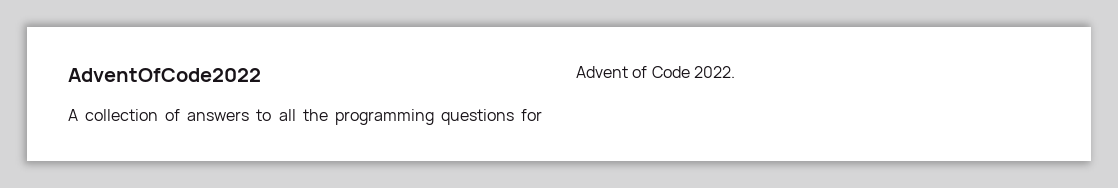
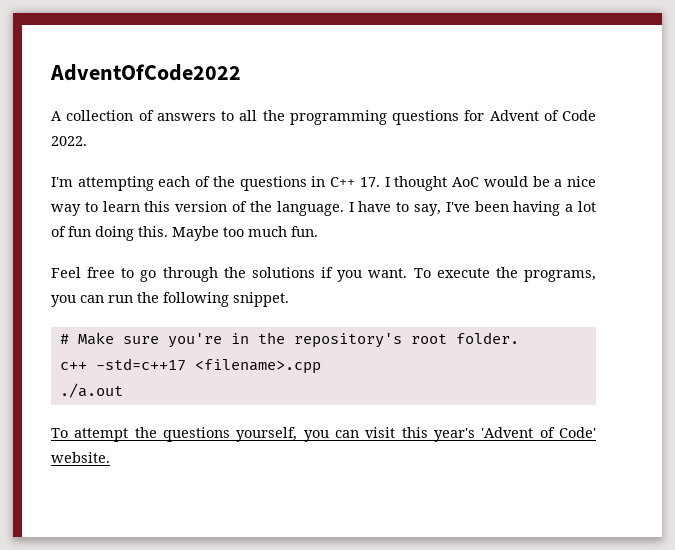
(735, 72) none -> [51,176,597,191] [51,201,596,216] [51,226,318,241] [51,267,596,282] [51,292,289,307] [59,332,519,348] [59,358,321,374] [59,383,123,398] [51,427,596,442] [51,452,110,463] // I'm attempting each of the questions in C++ 17. I thought AoC would be a nice way to learn this version of the language. I have to say, I've been having a lot of fun doing this. Maybe too much fun. // Feel free to go through the solutions if you want. To execute the programs, you can run the following snippet. // # Make sure you're in the repository's root folder. // c++ -std=c++17 <filename>.cpp // ./a.out // To attempt the questions yourself, you can visit this year's 'Advent of Code' website.

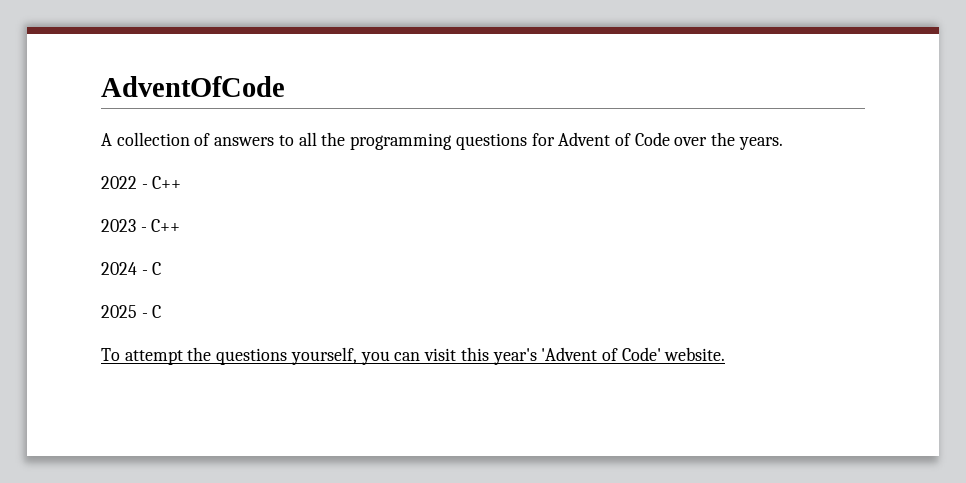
[50,64,241,81] AdventOfCode2022 -> [101,76,285,97] AdventOfCode
[51,136,87,146] [51,176,597,191] [51,201,596,216] [51,226,318,241] [51,267,596,282] [51,292,289,307] [59,332,519,348] [59,358,321,374] [59,383,123,398] 2022. // I'm attempting each of the questions in C++ 17. I thought AoC would be a nice way to learn this version of the language. I have to say, I've been having a lot of fun doing this. Maybe too much fun. // Feel free to go through the solutions if you want. To execute the programs, you can run the following snippet. // # Make sure you're in the repository's root folder. // c++ -std=c++17 <filename>.cpp // ./a.out -> [674,132,783,150] [101,176,182,189] [101,219,181,232] [101,262,162,275] [101,305,162,318] over the years. // 2022 - C++ // 2023 - C++ // 2024 - C // 2025 - C

